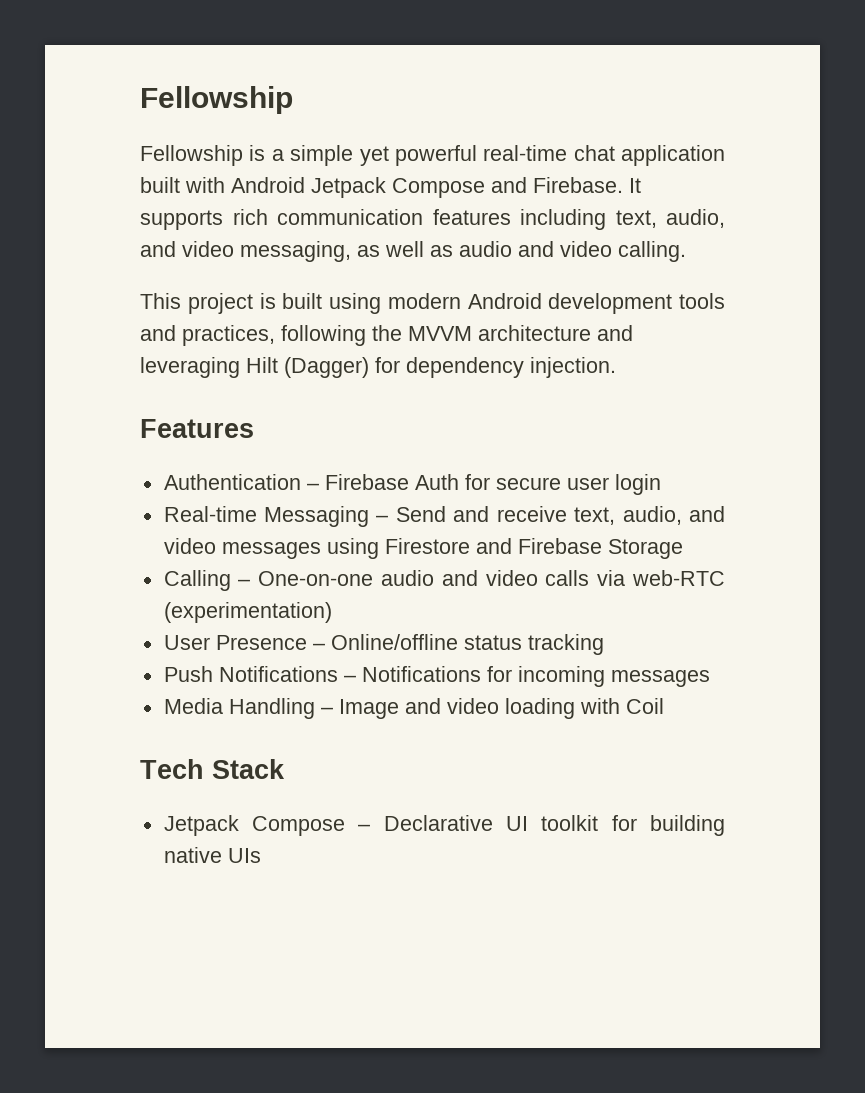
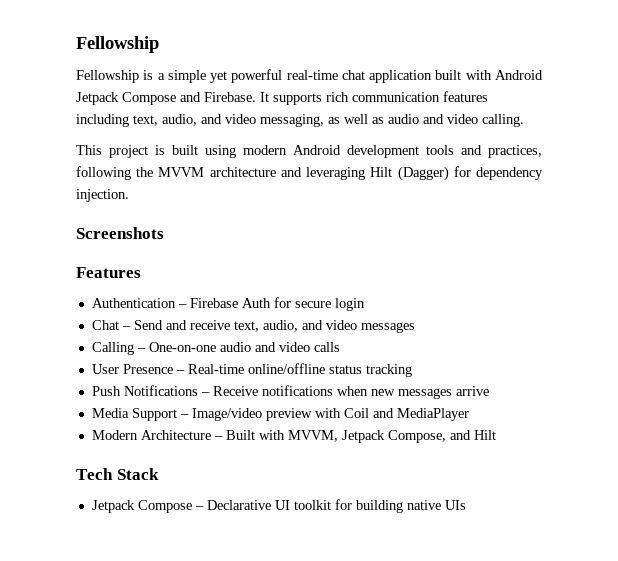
(616, 367) none -> [76,227,164,239] // Screenshots
[566,477,609,490] user -> (331, 304) none
[163,506,370,527] Real-time Messaging -> [91,320,119,330] Chat
[326,538,683,559] using Firestore and Firebase Storage -> (415, 327) none
[597,570,725,586] [163,602,332,623] via web-RTC (experimentation) -> (340, 347) none
[330,634,458,650] Online/offline -> [187,363,325,374] Real-time online/offline
[361,666,710,687] Notifications for incoming messages -> [212,385,489,399] Receive notifications when new messages arrive
[228,698,664,719] Handling – Image and video loading with Coil -> [131,408,469,421] [91,430,496,443] Support – Image/video preview with Coil and MediaPlayer // Modern Architecture – Built with MVVM, Jetpack Compose, and Hilt

